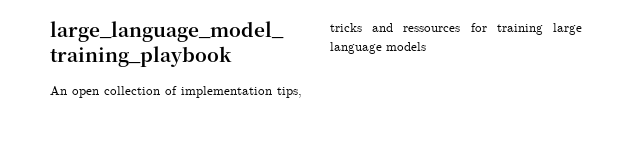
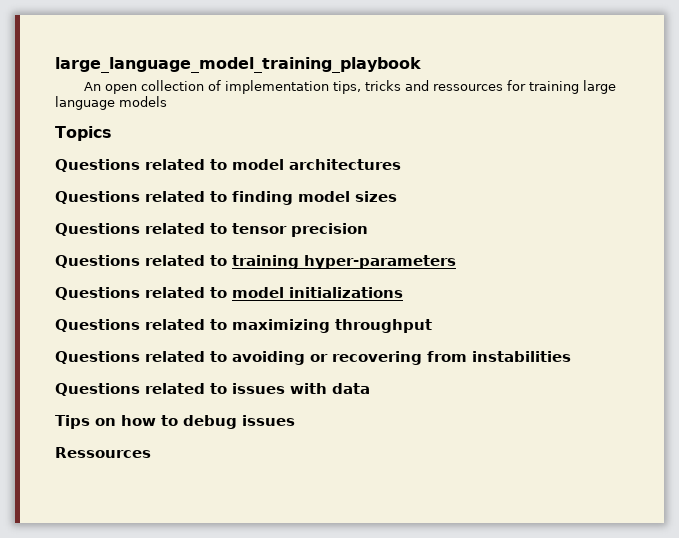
(426, 46) none -> [55,126,112,141] [55,159,401,172] [55,191,397,205] [55,223,368,237] [55,255,456,269] [55,287,403,300] [55,319,432,333] [55,351,571,365] [55,383,370,396] [55,415,295,429] [55,447,151,458] // Topics // Questions related to model architectures // Questions related to finding model sizes // Questions related to tensor precision // Questions related to training hyper-parameters // Questions related to model initializations // Questions related to maximizing throughput // Questions related to avoiding or recovering from instabilities // Questions related to issues with data // Tips on how to debug issues // Ressources

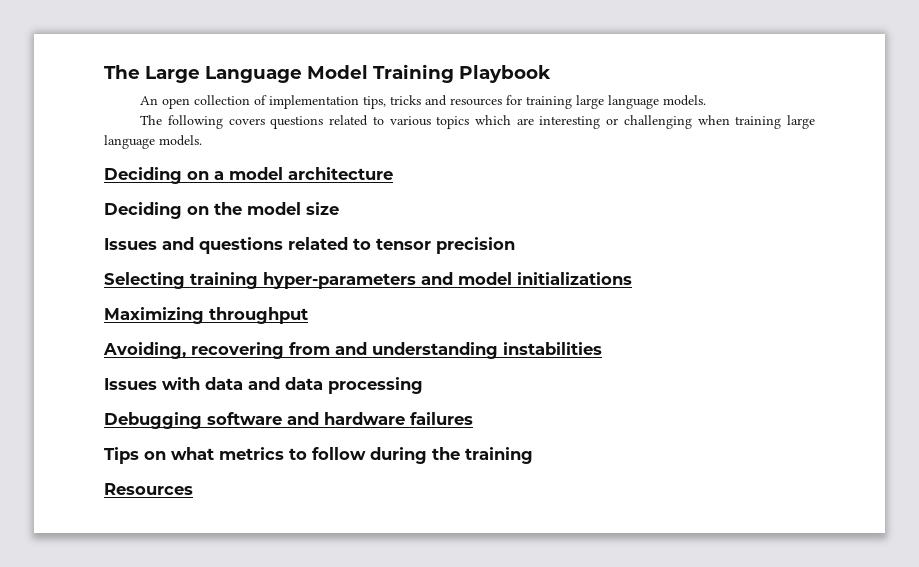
[55,57,421,73] large_language_model_training_playbook -> [104,64,551,83] The Large Language Model Training Playbook
[432,84,503,91] ressources -> [450,98,503,106] resources
[119,96,167,107] [55,126,112,141] [55,159,401,172] [55,191,397,205] [55,223,140,236] models // Topics // Questions related to model architectures // Questions related to finding model sizes // Questions -> [663,95,707,106] [140,115,815,129] [104,135,202,149] [104,167,393,184] [104,202,339,219] [104,237,283,254] models. // The following covers questions related to various topics which are interesting or challenging when training large language models. // Deciding on a model architecture // Deciding on the model size // Issues and questions
[55,255,227,268] Questions related to -> [104,272,185,289] Selecting
[55,287,227,300] // Questions related to -> [421,272,453,285] and
[55,319,432,333] [55,351,571,365] [55,383,370,396] [55,415,295,429] [55,447,151,458] Questions related to maximizing throughput // Questions related to avoiding or recovering from instabilities // Questions related to issues with data // Tips on how to debug issues // Ressources -> [104,307,308,324] [103,342,602,359] [104,377,423,394] [104,412,473,429] [104,447,533,464] [104,483,193,495] Maximizing throughput // Avoiding, recovering from and understanding instabilities // Issues with data and data processing // Debugging software and hardware failures // Tips on what metrics to follow during the training // Resources

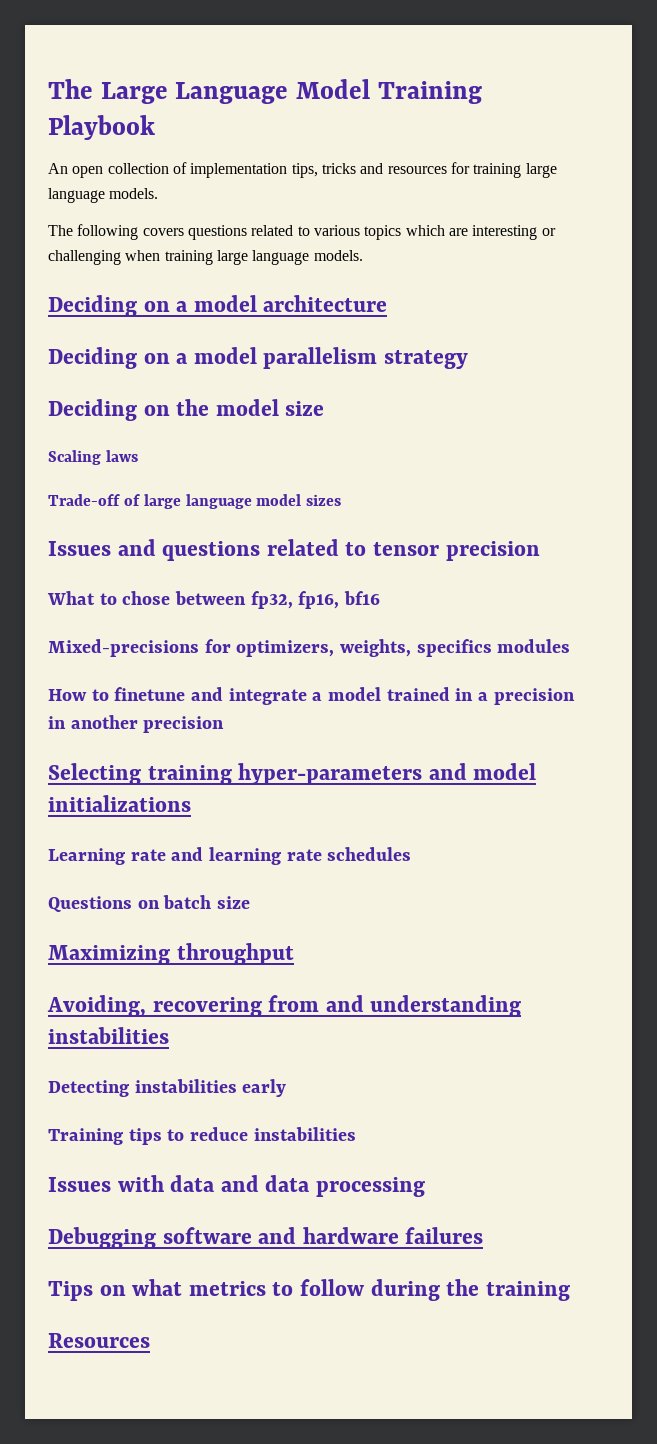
(393, 173) none -> [48,347,469,369] // Deciding on a model parallelism strategy
(339, 208) none -> [48,450,138,465] [48,494,342,509] // Scaling laws // Trade-off of large language model sizes
(515, 245) none -> [47,591,381,609] [48,639,571,657] [48,687,575,705] [48,715,225,733] // What to chose between fp32, fp16, bf16 // Mixed-precisions for optimizers, weights, specifics modules // How to finetune and integrate a model trained in a precision in another precision
(632, 278) none -> [48,847,412,865] [48,895,251,912] // Learning rate and learning rate schedules // Questions on batch size
(602, 348) none -> [48,1079,287,1097] [48,1127,356,1145] // Detecting instabilities early // Training tips to reduce instabilities

